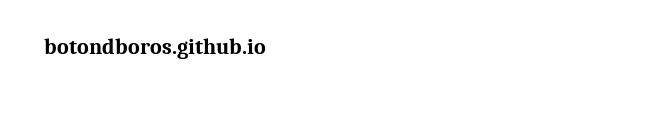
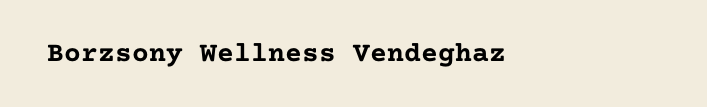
[44,38,266,59] botondboros.github.io -> [47,43,506,67] Borzsony Wellness Vendeghaz

